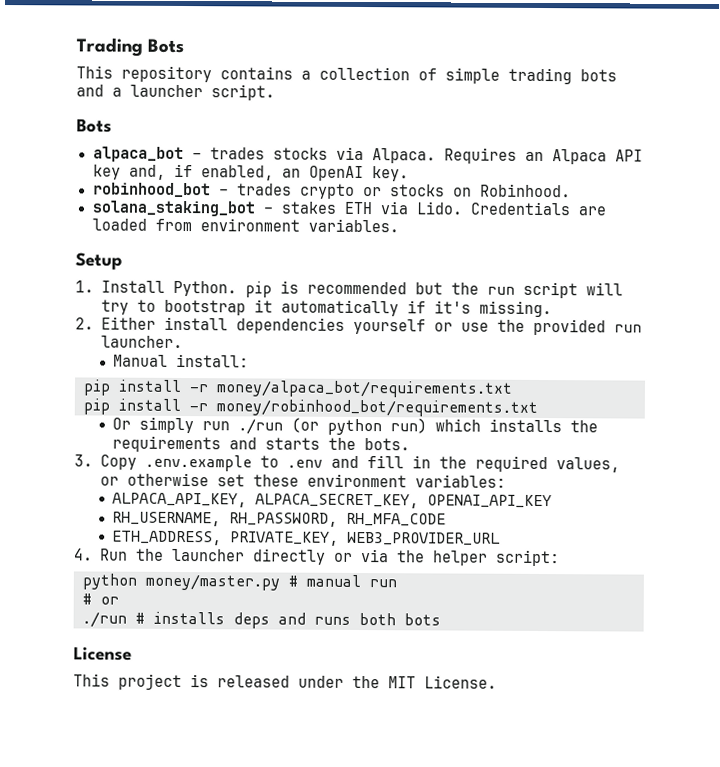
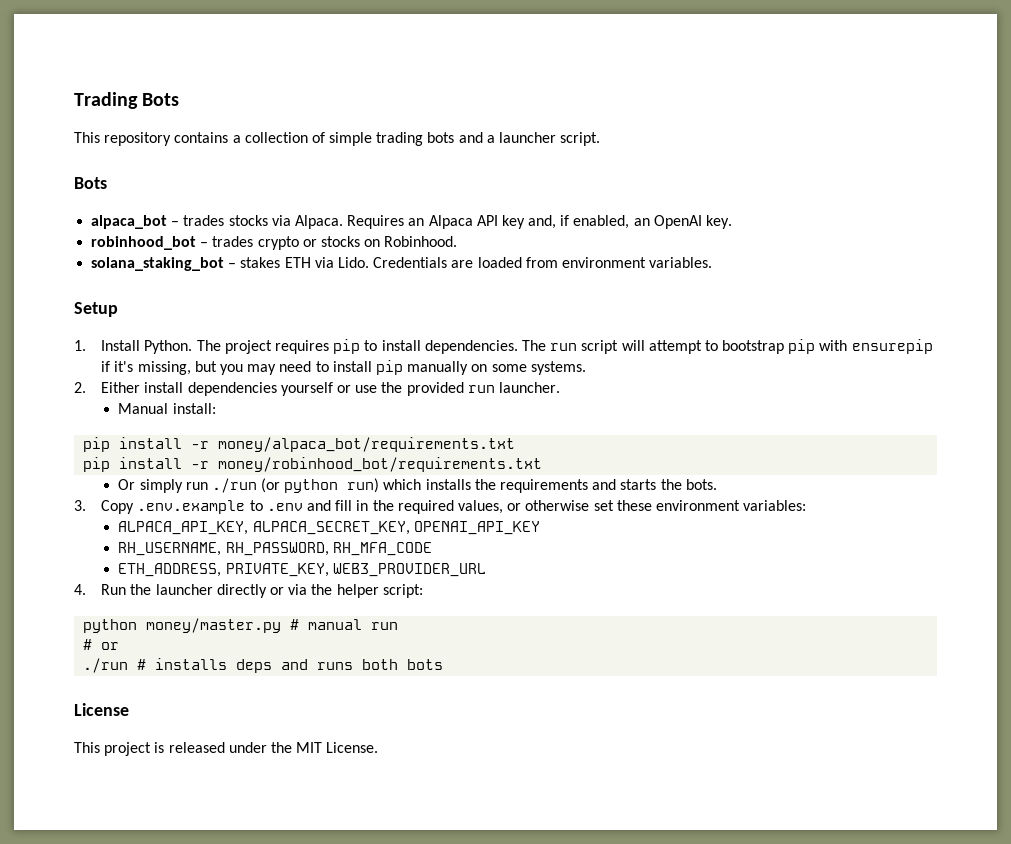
[244,280,479,298] pip is recommended but the -> [196,339,546,354] The project requires pip to install dependencies. The
[100,299,129,315] try -> [648,340,702,354] attempt
[253,299,552,318] it automatically if it's missing. -> [788,339,933,354] [101,360,586,375] pip with ensurepip if it's missing, but you may need to install pip manually on some systems.

